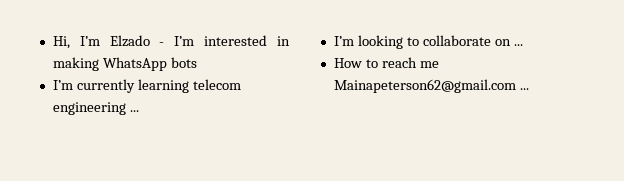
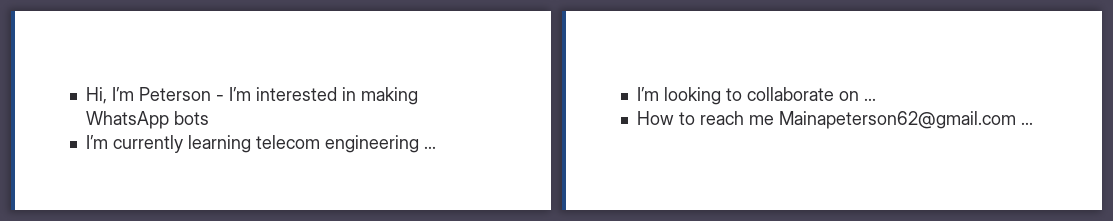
[109,35,150,47] Elzado -> [138,87,211,101] Peterson

